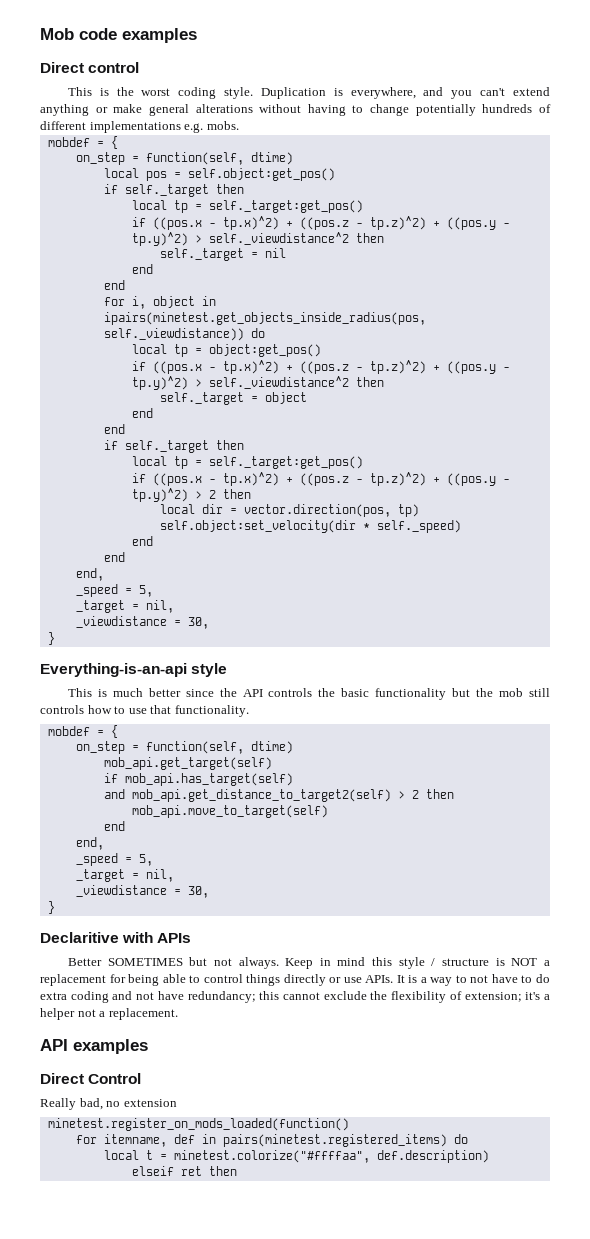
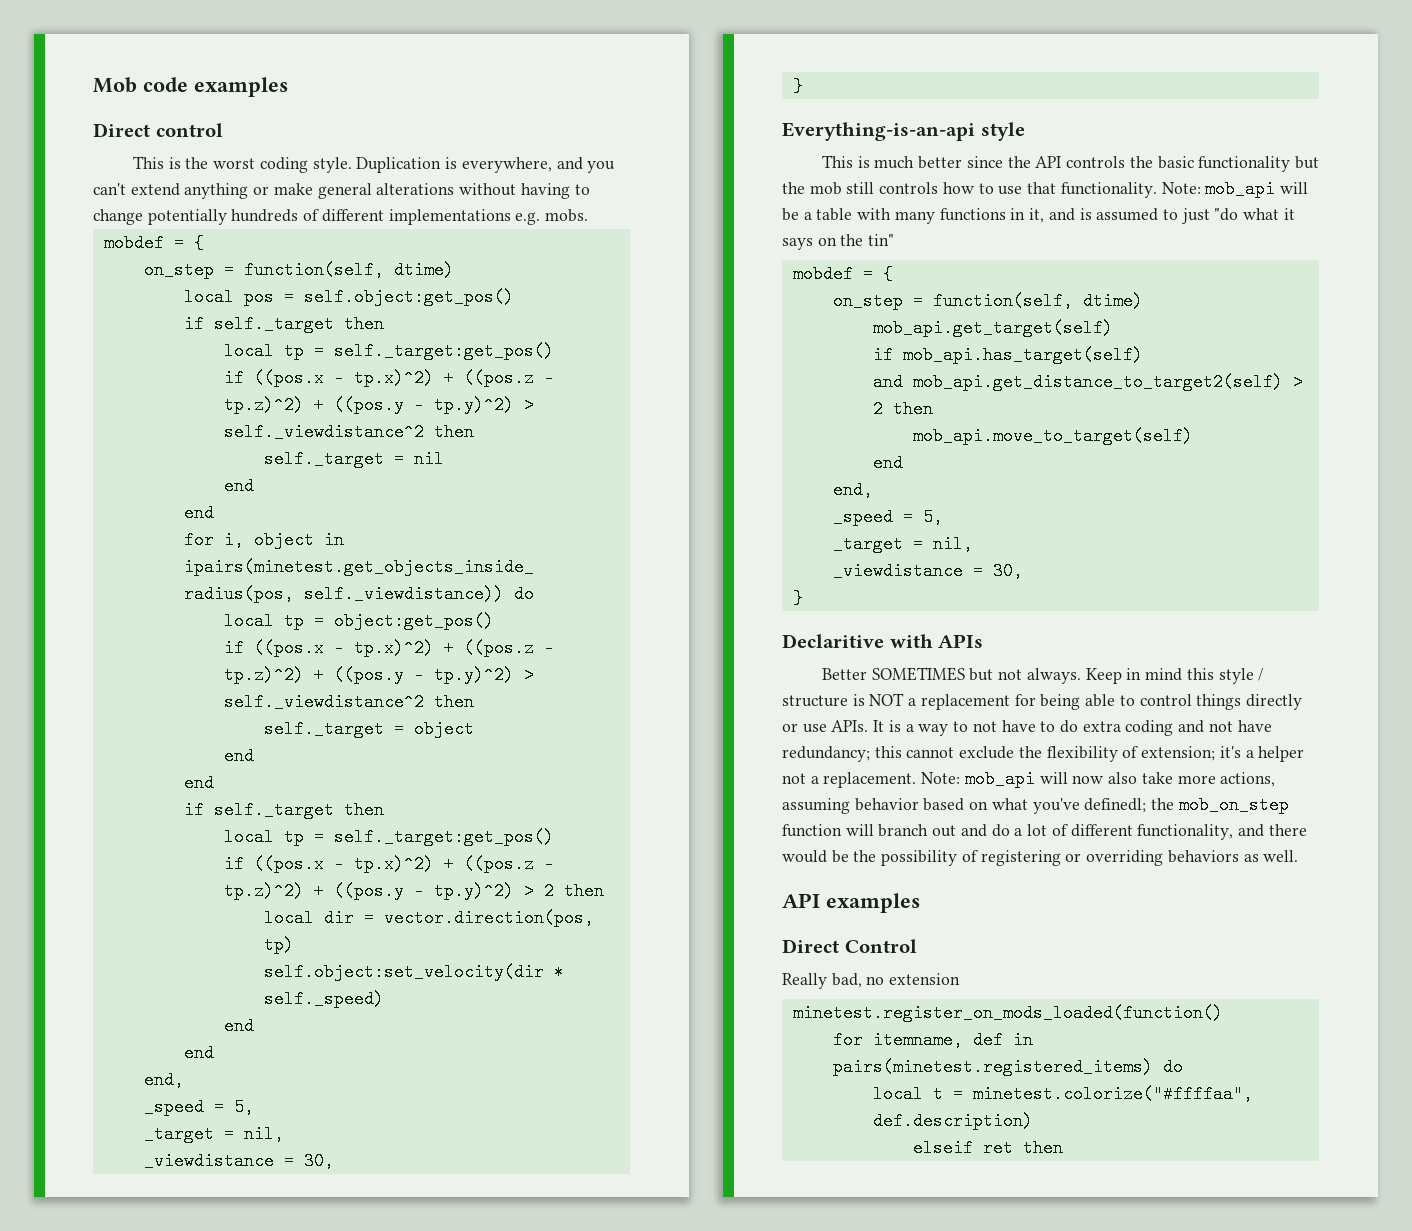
(249, 711) none -> [1161,180,1308,198] [782,208,1295,224] [782,234,895,250] Note: mob_api will be a table with many functions in it, and is assumed to just "do what it says on the tin"
(178, 1014) none -> [921,770,1276,788] [782,796,1289,814] [782,824,1307,840] [782,850,1299,866] Note: mob_api will now also take more actions, assuming behavior based on what you've definedl; the mob_on_step function will branch out and do a lot of different functionality, and there would be the possibility of registering or overriding behaviors as well.

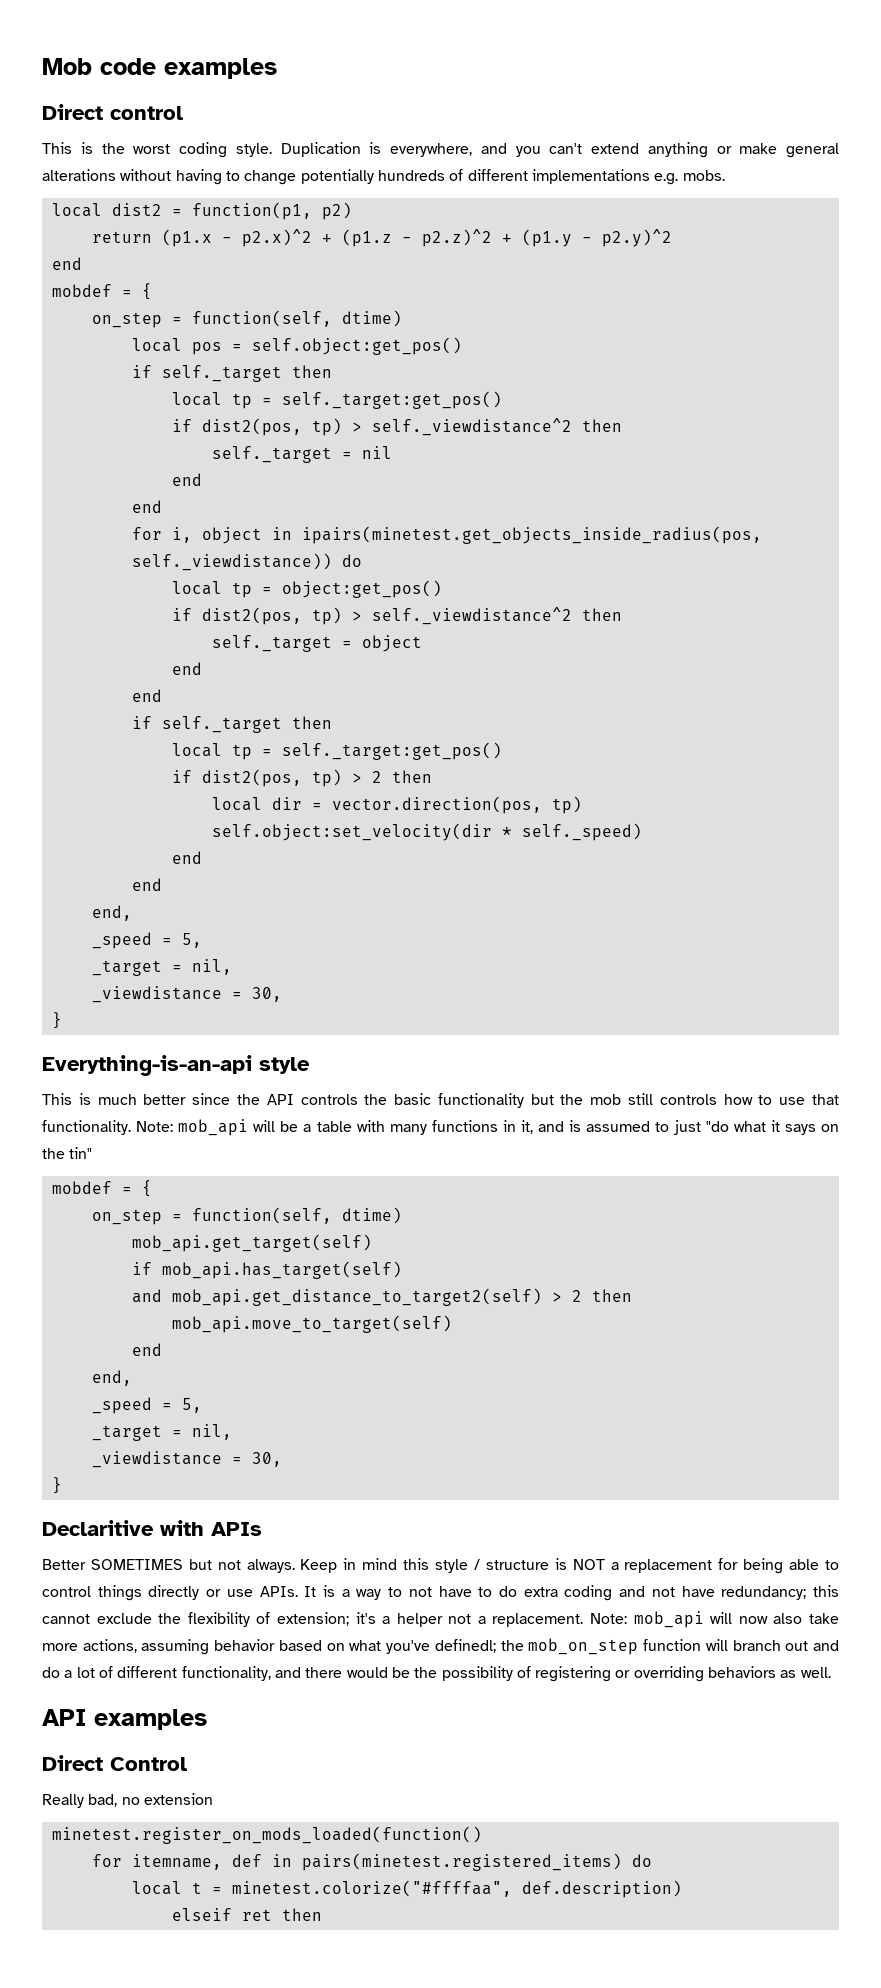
(589, 215) none -> [51,202,352,220] [91,229,672,247] [51,257,82,270] // local dist2 = function(p1, p2) // return (p1.x - p2.x)^2 + (p1.z - p2.z)^2 + (p1.y - p2.y)^2 // end
[253,369,554,387] [223,396,514,414] ((pos.x - tp.x)^2) + ((pos.z - tp.z)^2) + ((pos.y - tp.y)^2) -> [201,418,342,436] dist2(pos, tp)
[253,639,554,657] [223,666,514,684] ((pos.x - tp.x)^2) + ((pos.z - tp.z)^2) + ((pos.y - tp.y)^2) -> [201,607,342,625] dist2(pos, tp)
[253,855,554,873] [223,882,514,900] ((pos.x - tp.x)^2) + ((pos.z - tp.z)^2) + ((pos.y - tp.y)^2) -> [201,769,342,787] dist2(pos, tp)

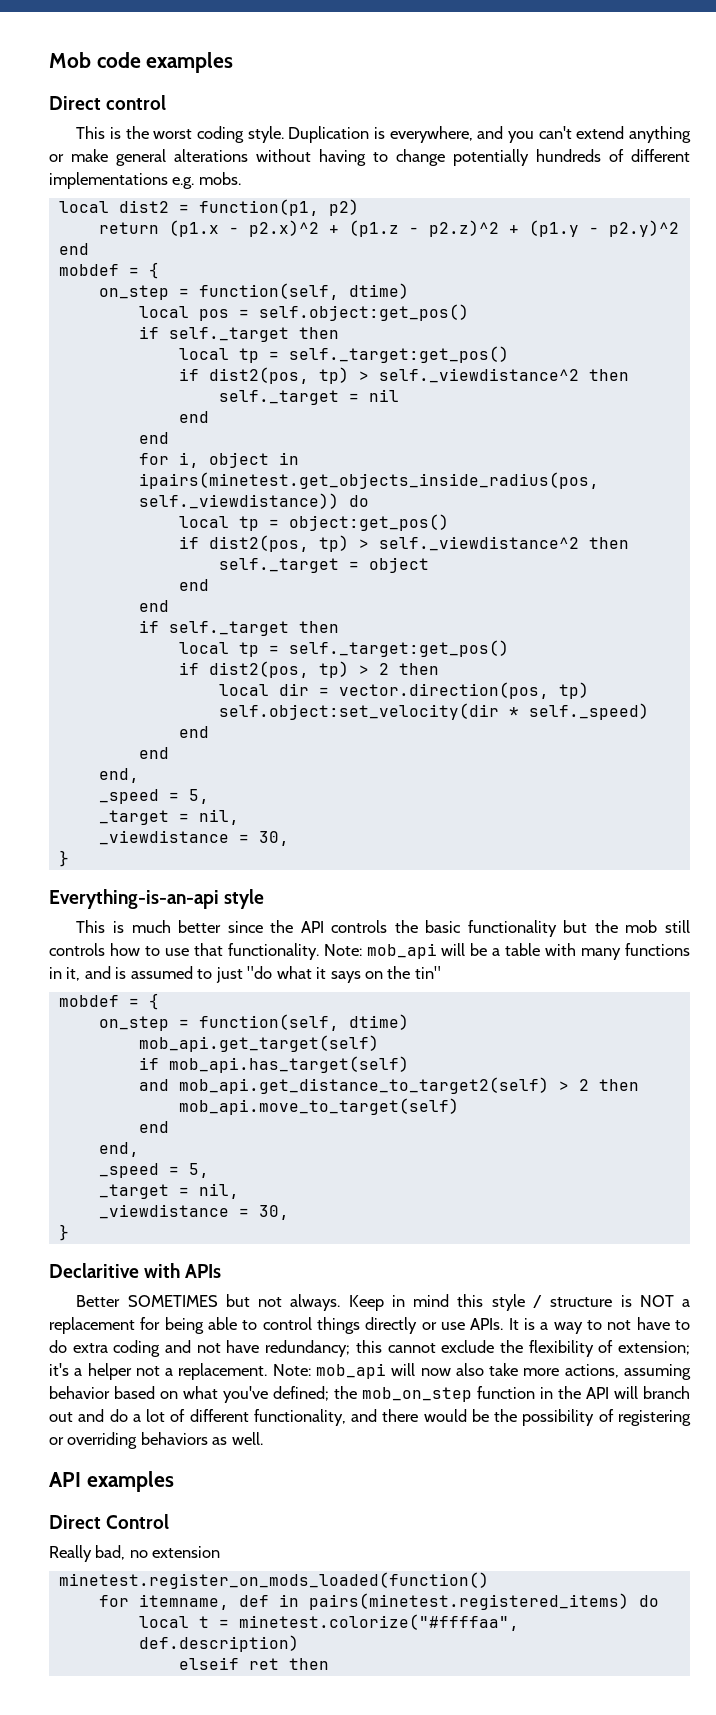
[434,1639,496,1653] definedl; -> [273,1386,329,1401] defined;
(702, 1645) none -> [540,1386,609,1399] in the API

